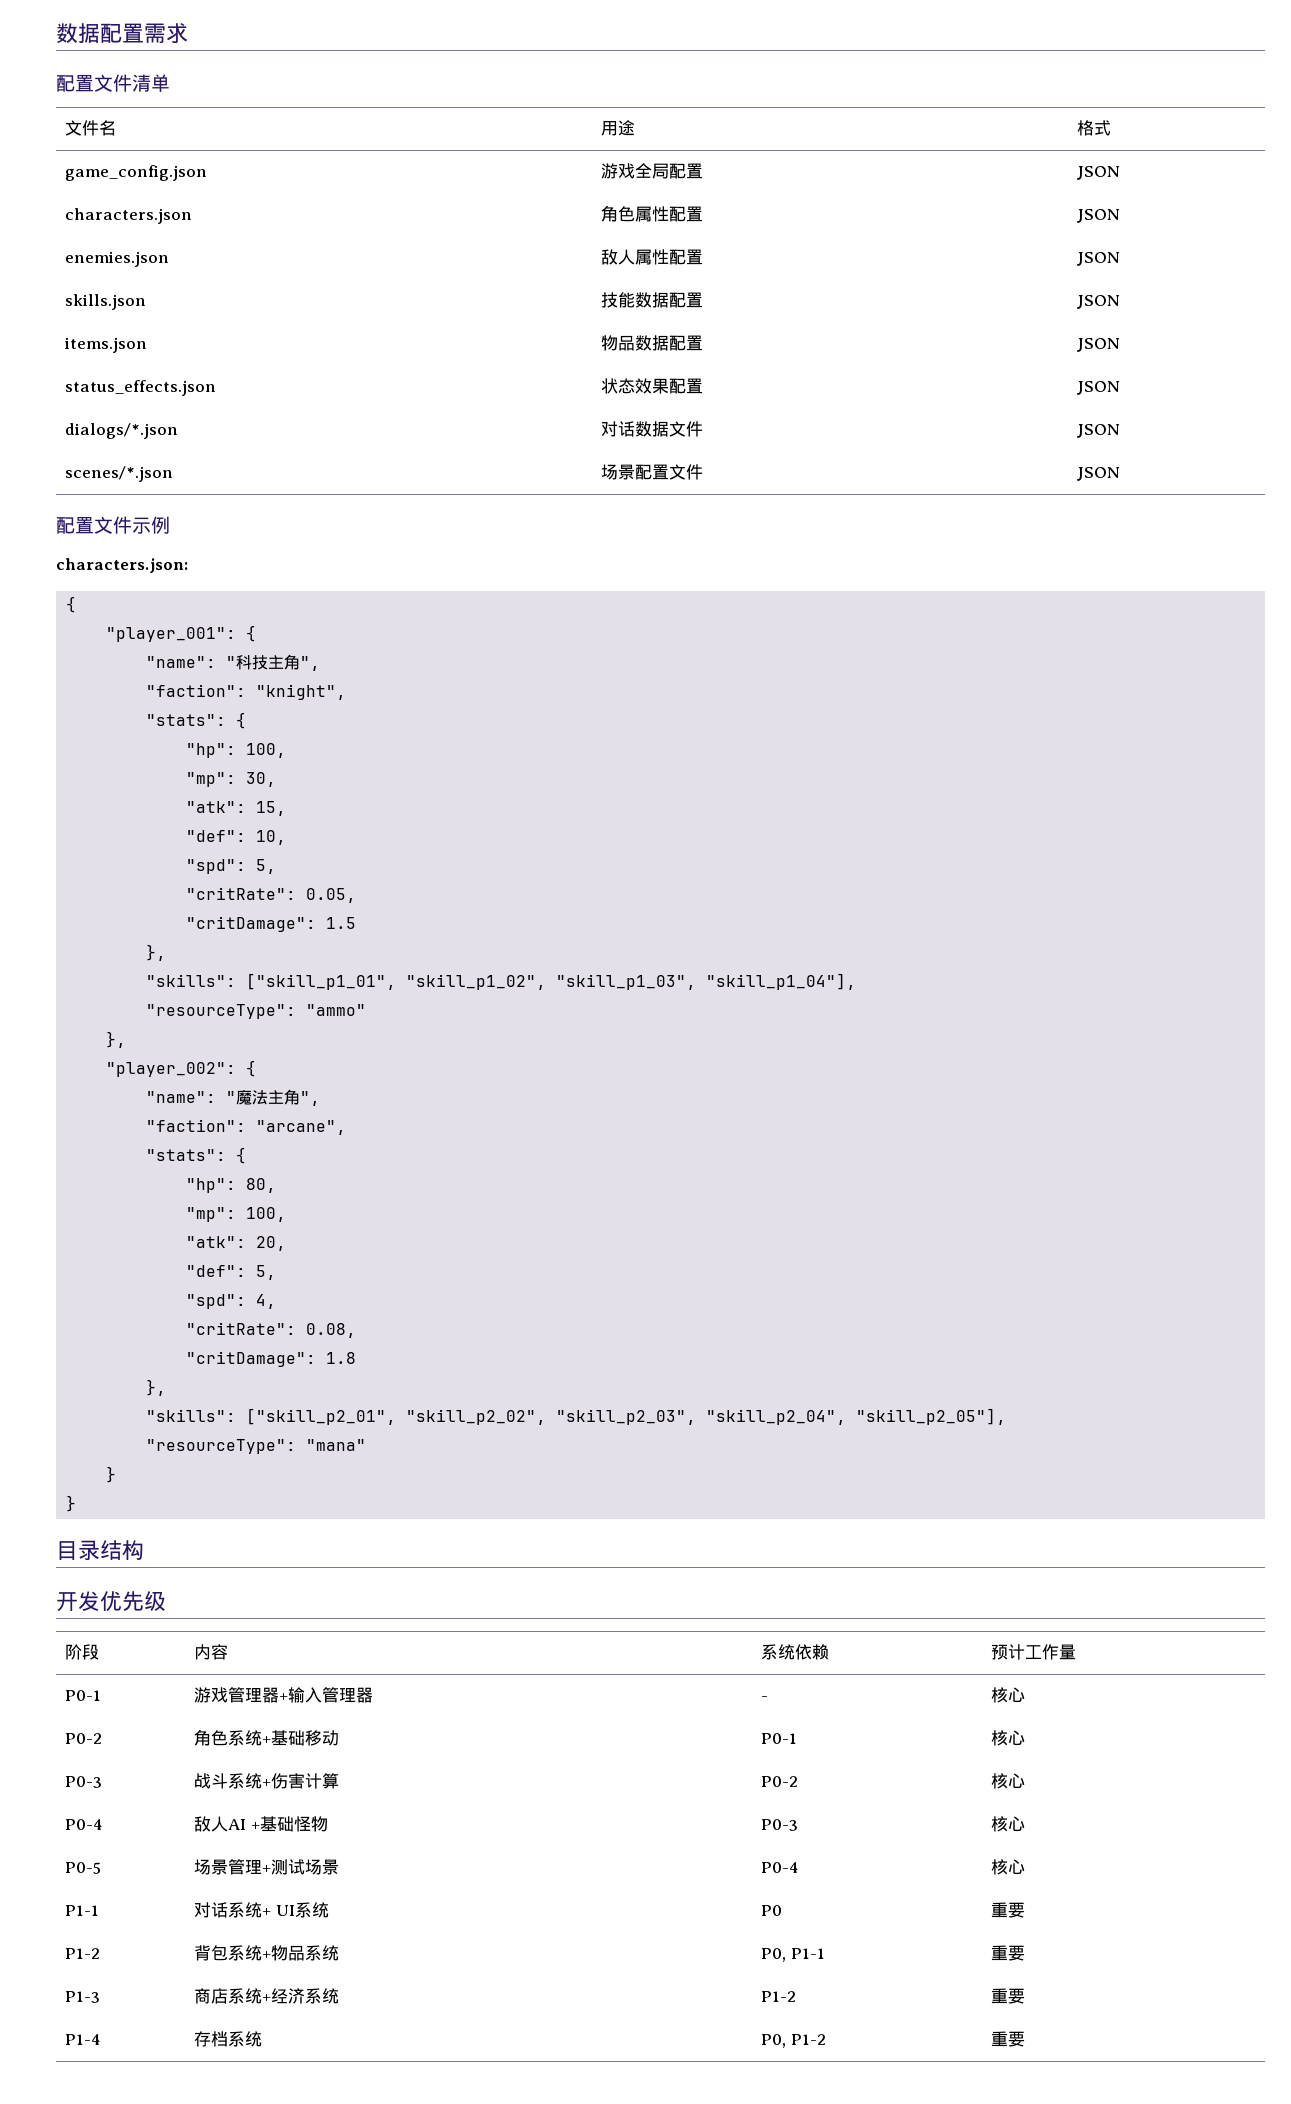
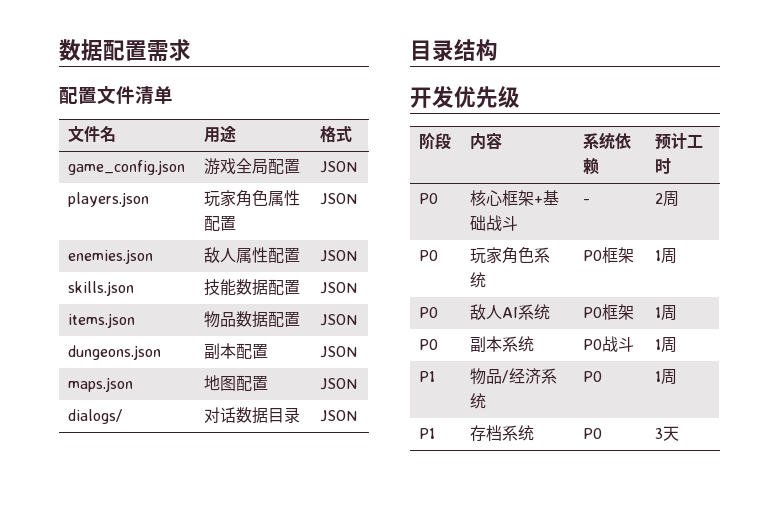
[64,208,192,224] characters.json | -> [68,192,150,207] [204,190,237,207] players.json | 玩家
[64,380,216,396] [600,378,703,394] [1076,381,1120,395] [64,423,178,439] status_effects.json | 状态效果配置 | JSON // dialogs/*.json -> [68,345,162,360] [204,343,269,360] [320,346,358,358] [68,377,134,392] [204,375,269,391] [320,378,358,390] [68,409,124,424] dungeons.json | 副本配置 | JSON // maps.json | 地图配置 | JSON // dialogs/
[668,421,703,437] [1076,424,1120,438] [64,466,173,482] [600,464,703,480] [1076,467,1120,481] [56,516,170,534] [56,558,188,573] [66,596,77,613] [106,625,257,642] [146,654,321,671] [146,684,347,700] [146,712,247,729] [186,743,287,758] [186,772,277,787] [186,801,287,816] [186,830,287,845] [186,859,277,874] [186,887,357,903] [186,916,357,932] [146,944,167,961] [146,973,857,990] [146,1004,367,1019] [106,1031,127,1048] [106,1060,257,1077] [146,1089,321,1106] [146,1119,347,1135] [146,1147,247,1164] [186,1178,277,1193] [186,1207,287,1222] [186,1236,287,1251] [186,1265,277,1280] [186,1294,277,1309] [186,1322,357,1338] [186,1351,357,1367] [146,1379,167,1396] [146,1408,1007,1425] [146,1439,367,1454] [106,1466,117,1483] [66,1495,77,1512] 文件 | JSON // scenes/*.json | 场景配置文件 | JSON // 配置文件示例 // characters.json: // { // "player_001": { // "name": "科技主角", // "faction": "knight", // "stats": { // "hp": 100, // "mp": 30, // "atk": 15, // "def": 10, // "spd": 5, // "critRate": 0.05, // "critDamage": 1.5 // }, // "skills": ["skill_p1_01", "skill_p1_02", "skill_p1_03", "skill_p1_04"], // "resourceType": "ammo" // }, // "player_002": { // "name": "魔法主角", // "faction": "arcane", // "stats": { // "hp": 80, // "mp": 100, // "atk": 20, // "def": 5, // "spd": 4, // "critRate": 0.08, // "critDamage": 1.8 // }, // "skills": ["skill_p2_01", "skill_p2_02", "skill_p2_03", "skill_p2_04", "skill_p2_05"], // "resourceType": "mana" // } // } -> [268,407,301,423] [320,410,358,422] 目录 | JSON
[1041,1644,1076,1660] [64,1690,101,1701] [193,1687,373,1703] [760,1696,768,1701] [990,1687,1025,1703] [64,1733,102,1744] [193,1729,339,1746] [760,1733,797,1744] [990,1730,1025,1746] [64,1776,102,1788] [193,1773,339,1789] [760,1776,798,1787] [990,1773,1025,1789] [64,1819,103,1830] [193,1816,328,1832] [760,1819,798,1831] [990,1816,1025,1832] [64,1862,101,1874] [193,1859,339,1875] [760,1862,799,1873] [990,1859,1025,1875] [64,1905,99,1916] [193,1902,329,1918] [760,1905,782,1916] [990,1902,1025,1918] [64,1948,100,1959] [193,1945,339,1961] [760,1948,825,1962] [990,1945,1025,1961] [64,1991,100,2003] [193,1988,339,2004] [760,1991,796,2002] [990,1988,1025,2004] [64,2034,101,2045] 作量 // P0-1 | 游戏管理器+输入管理器 | - | 核心 // P0-2 | 角色系统+基础移动 | P0-1 | 核心 // P0-3 | 战斗系统+伤害计算 | P0-2 | 核心 // P0-4 | 敌人AI +基础怪物 | P0-3 | 核心 // P0-5 | 场景管理+测试场景 | P0-4 | 核心 // P1-1 | 对话系统+ UI系统 | P0 | 重要 // P1-2 | 背包系统+物品系统 | P0, P1-1 | 重要 // P1-3 | 商店系统+经济系统 | P1-2 | 重要 // P1-4 -> [655,158,672,174] [419,193,439,204] [470,190,560,206] [470,215,519,232] [583,199,591,204] [655,191,680,207] [419,250,439,261] [470,247,551,264] [470,272,487,288] [583,247,635,263] [655,248,678,264] [419,307,439,318] [470,304,551,320] [583,304,635,320] [655,305,678,321] [419,339,439,350] [470,336,535,353] [583,336,635,353] [655,337,678,353] [419,371,436,382] [470,368,558,385] [470,393,487,409] [583,371,603,382] [655,369,678,385] [419,428,436,439] 时 // P0 | 核心框架+基础战斗 | - | 2周 // P0 | 玩家角色系统 | P0框架 | 1周 // P0 | 敌人AI系统 | P0框架 | 1周 // P0 | 副本系统 | P0战斗 | 1周 // P1 | 物品/经济系统 | P0 | 1周 // P1
[760,2034,826,2048] [990,2031,1025,2047] P0, P1-2 | 重要 -> [583,428,603,439] [655,426,680,441] P0 | 3天

